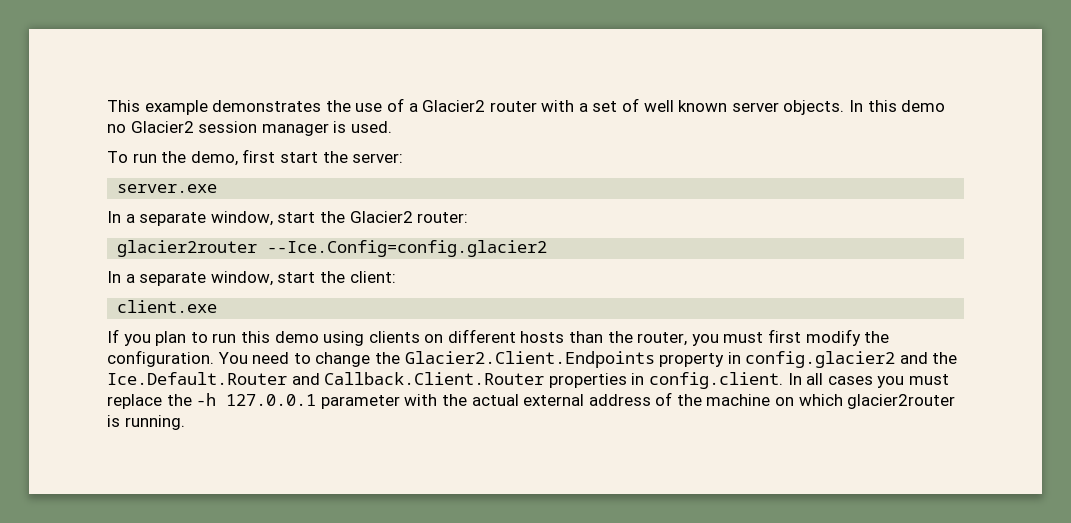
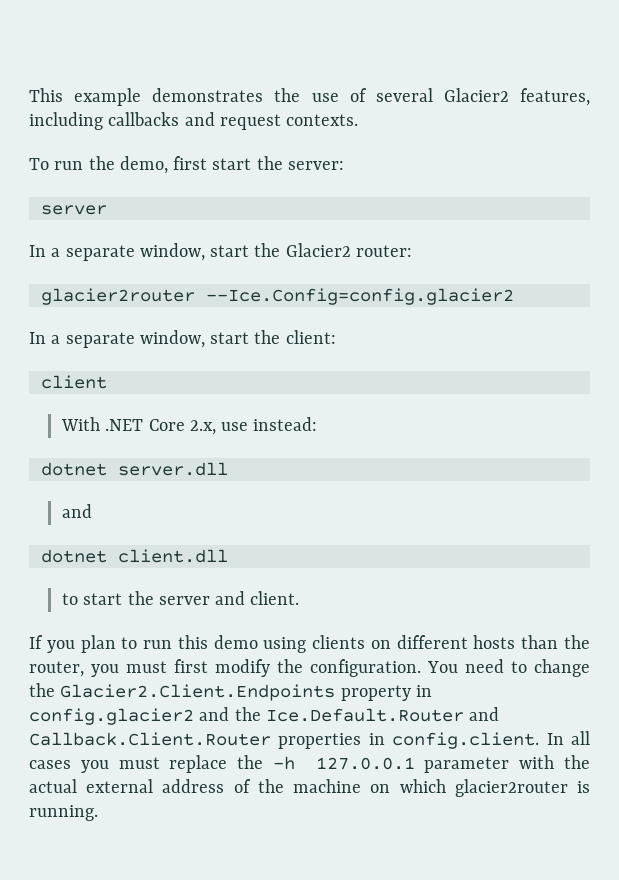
[408,98,946,115] [107,121,392,136] a Glacier2 router with a set of well known server objects. In this demo no Glacier2 session manager is used. -> [375,88,590,106] [29,112,359,130] several Glacier2 features, including callbacks and request contexts.
[117,184,218,193] server.exe -> [40,205,107,215] server
[117,300,218,313] client.exe -> [40,375,107,389] [61,417,318,435] [40,462,228,476] [62,504,93,518] [40,549,228,563] [62,591,300,605] client // With .NET Core 2.x, use instead: // dotnet server.dll // and // dotnet client.dll // to start the server and client.

